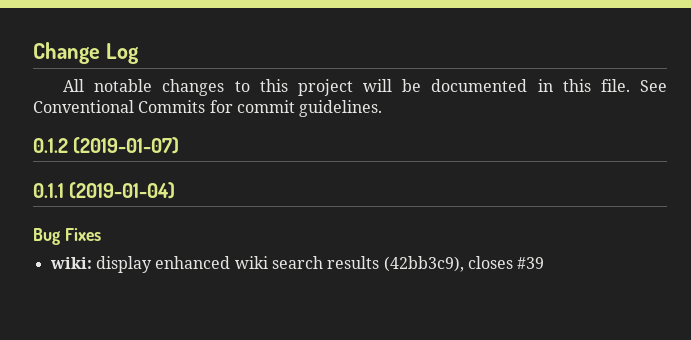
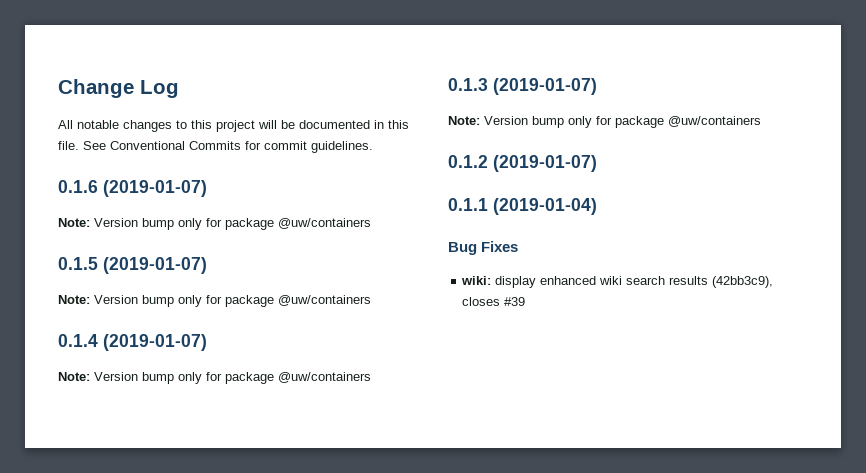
(383, 108) none -> [58,180,207,197] [58,218,371,230] [58,257,207,274] [58,295,371,307] [58,334,207,351] [58,372,371,384] [448,78,597,95] [448,116,761,128] // 0.1.6 (2019-01-07) // Note: Version bump only for package @uw/containers // 0.1.5 (2019-01-07) // Note: Version bump only for package @uw/containers // 0.1.4 (2019-01-07) // Note: Version bump only for package @uw/containers // 0.1.3 (2019-01-07) // Note: Version bump only for package @uw/containers

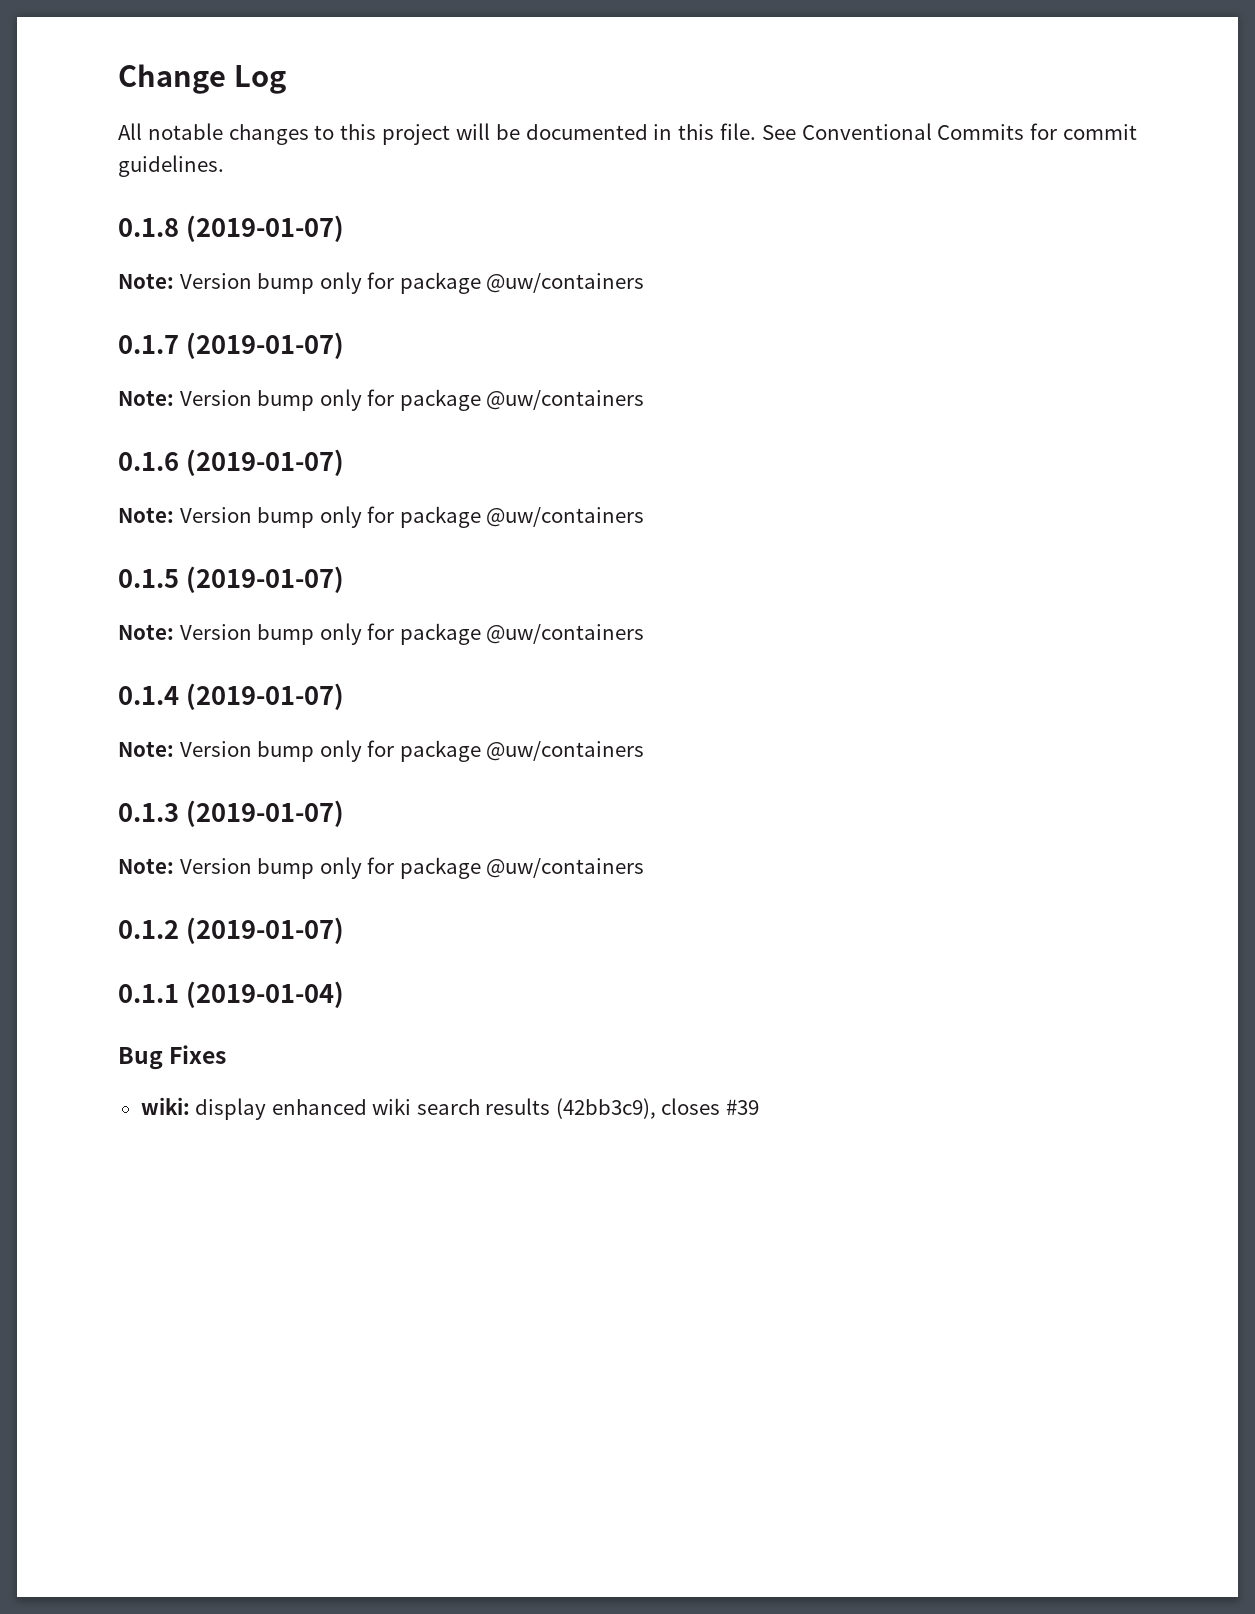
(373, 147) none -> [118,215,344,242] [118,272,645,294] [118,332,344,359] [118,389,645,411] // 0.1.8 (2019-01-07) // Note: Version bump only for package @uw/containers // 0.1.7 (2019-01-07) // Note: Version bump only for package @uw/containers

